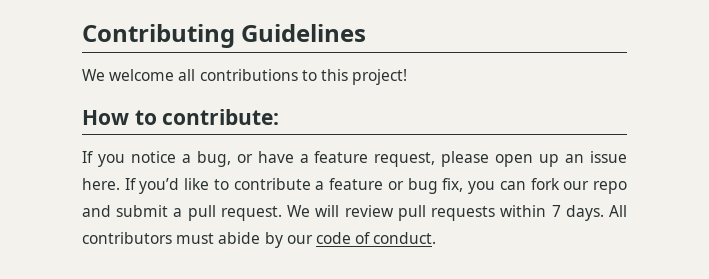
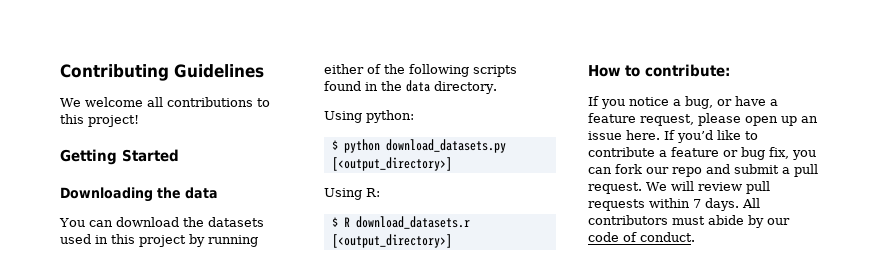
(408, 77) none -> [60,149,179,165] [60,187,218,202] [59,217,264,227] [60,234,258,247] [324,64,517,77] [324,80,497,94] [324,110,414,123] [331,139,506,153] [331,157,452,171] [324,188,380,200] [331,216,470,229] [331,234,452,248] // Getting Started // Downloading the data // You can download the datasets used in this project by running either of the following scripts found in the data directory. // Using python: // $ python download_datasets.py [<output_directory>] // Using R: // $ R download_datasets.r [<output_directory>]

